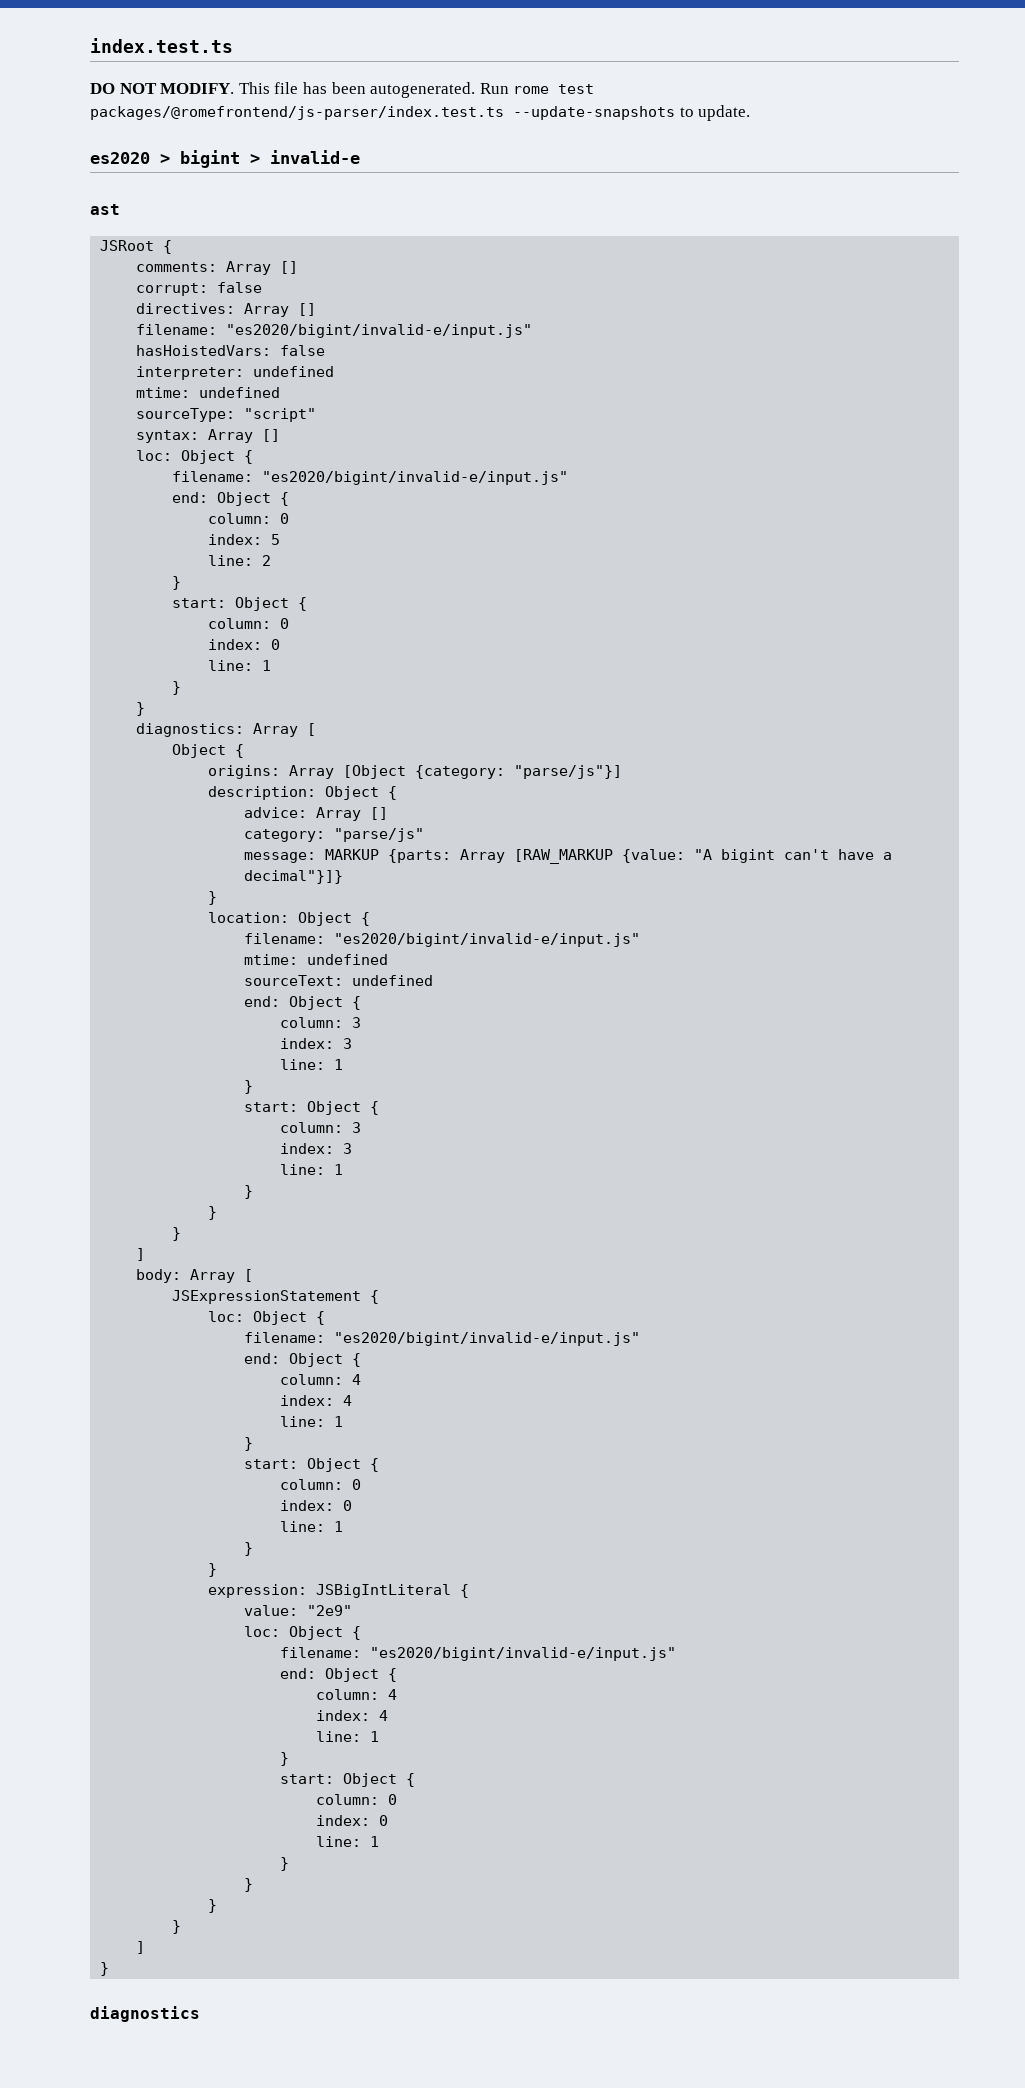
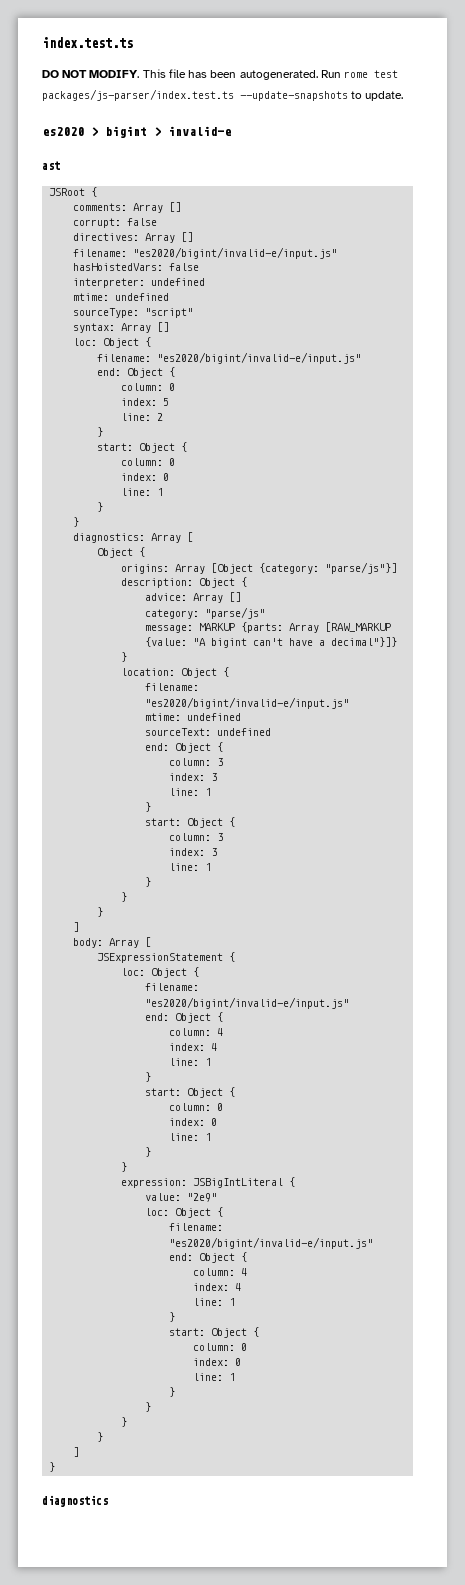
[90,106,504,120] packages/@romefrontend/js-parser/index.test.ts -> [42,89,234,101] packages/js-parser/index.test.ts

